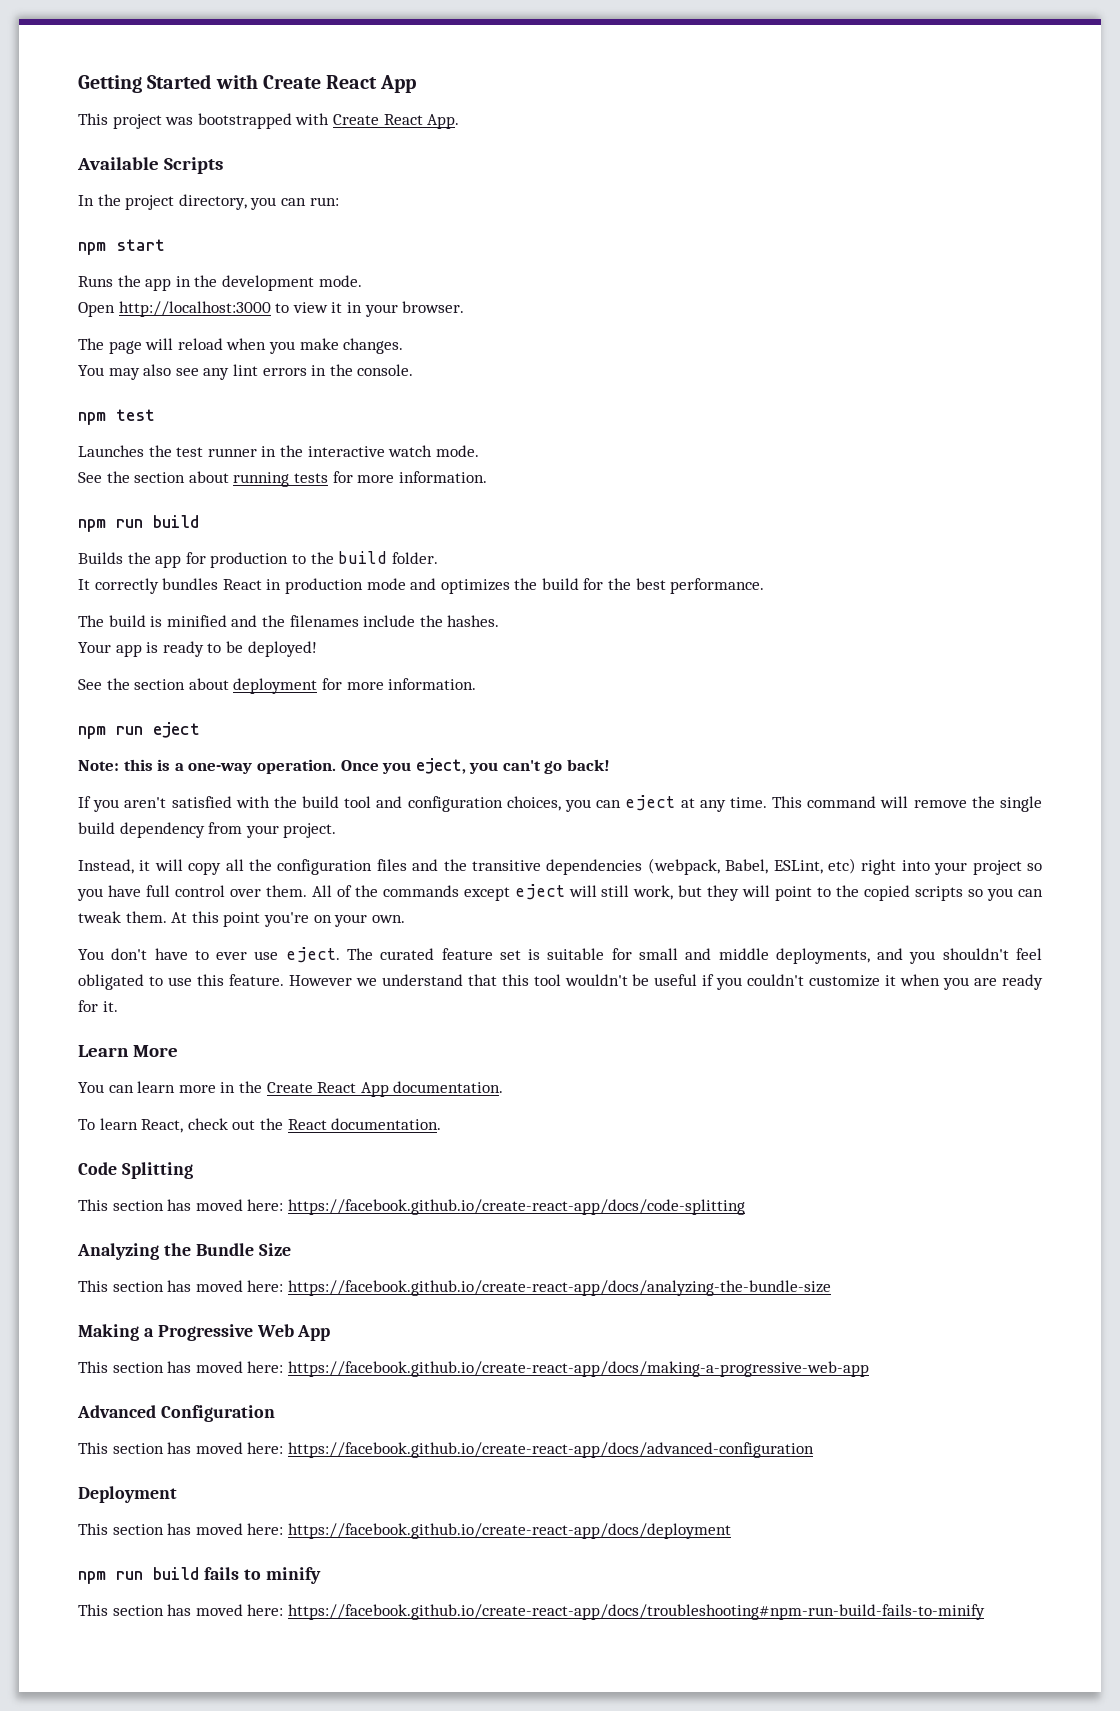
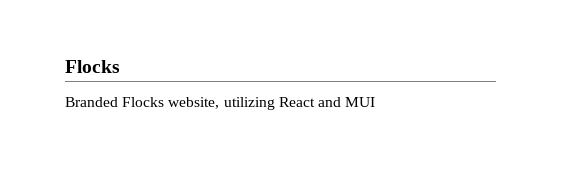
[78,74,417,93] [78,113,460,129] [77,157,223,174] [78,194,339,210] [78,239,165,255] [78,275,362,291] [78,301,465,317] [78,338,404,354] [78,364,414,380] [78,409,155,425] [78,445,479,457] [78,471,487,487] [78,515,199,532] [78,551,438,568] [78,578,765,594] [78,615,500,627] [78,641,317,657] [78,678,477,694] [78,722,200,739] [78,758,611,774] [78,795,1042,812] [78,822,337,838] [78,858,1042,875] [77,884,1044,901] [78,911,405,927] [78,947,1043,964] [78,974,1044,990] [78,1000,118,1012] [78,1045,178,1057] [78,1081,504,1097] [78,1118,442,1133] [78,1162,193,1179] [78,1199,745,1215] [77,1243,291,1260] [78,1280,831,1296] [78,1324,331,1341] [78,1361,869,1377] [77,1405,275,1422] [78,1442,814,1458] [78,1486,177,1503] [78,1523,731,1539] [78,1567,321,1584] [78,1604,985,1620] Getting Started with Create React App // This project was bootstrapped with Create React App. // Available Scripts // In the project directory, you can run: // npm start // Runs the app in the development mode. // Open http://localhost:3000 to view it in your browser. // The page will reload when you make changes. // You may also see any lint errors in the console. // npm test // Launches the test runner in the interactive watch mode. // See the section about running tests for more information. // npm run build // Builds the app for production to the build folder. // It correctly bundles React in production mode and optimizes the build for the best performance. // The build is minified and the filenames include the hashes. // Your app is ready to be deployed! // See the section about deployment for more information. // npm run eject // Note: this is a one-way operation. Once you eject, you can't go back! // If you aren't satisfied with the build tool and configuration choices, you can eject at any time. This command will remove the single build dependency from your project. // Instead, it will copy all the configuration files and the transitive dependencies (webpack, Babel, ESLint, etc) right into your project so you have full control over them. All of the commands except eject will still work, but they will point to the copied scripts so you can tweak them. At this point you're on your own. // You don't have to ever use eject. The curated feature set is suitable for small and middle deployments, and you shouldn't feel obligated to use this feature. However we understand that this tool wouldn't be useful if you couldn't customize it when you are ready for it. // Learn More // You can learn more in the Create React App documentation. // To learn React, check out the React documentation. // Code Splitting // This section has moved here: https://facebook.github.io/create-react-app/docs/code-splitting // Analyzing the Bundle Size // This section has moved here: https://facebook.github.io/create-react-app/docs/analyzing-the-bundle-size // Making a Progressive Web App // This section has moved here: https://facebook.github.io/create-react-app/docs/making-a-progressive-web-app // Advanced Configuration // This section has moved here: https://facebook.github.io/create-react-app/docs/advanced-configuration // Deployment // This section has moved here: https://facebook.github.io/create-react-app/docs/deployment // npm run build fails to minify // This section has moved here: https://facebook.github.io/create-react-app/docs/troubleshooting#npm-run-build-fails-to-minify -> [65,60,120,73] [65,97,376,110] Flocks // Branded Flocks website, utilizing React and MUI

